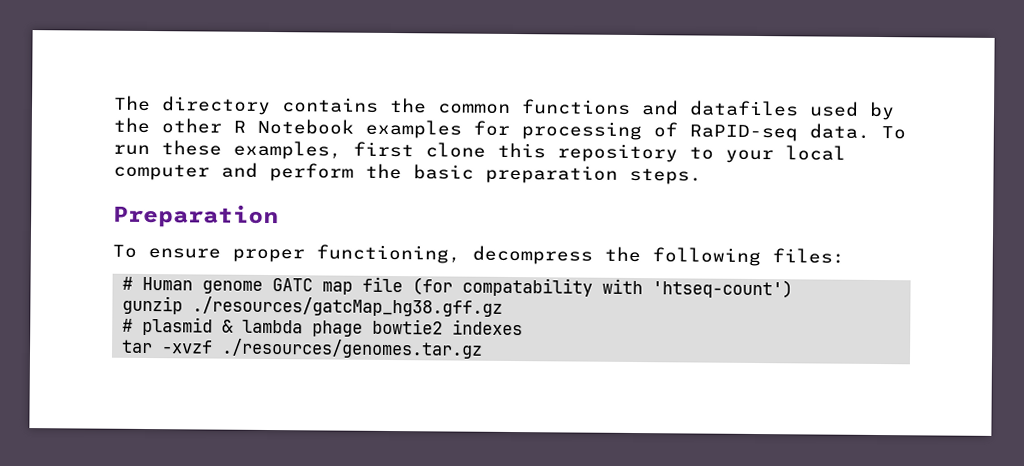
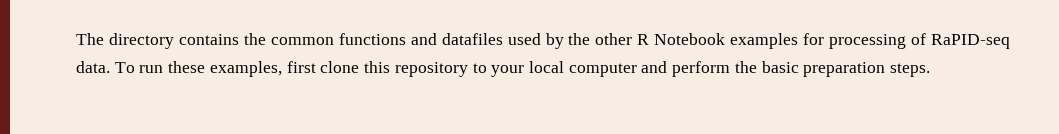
[113,203,279,229] [112,244,845,267] [122,276,794,299] [122,295,504,317] [122,316,524,337] [122,338,484,359] // Preparation // To ensure proper functioning, decompress the following files: // # Human genome GATC map file (for compatability with 'htseq-count') // gunzip ./resources/gatcMap_hg38.gff.gz // # plasmid & lambda phage bowtie2 indexes // tar -xvzf ./resources/genomes.tar.gz -> (931, 70) none

